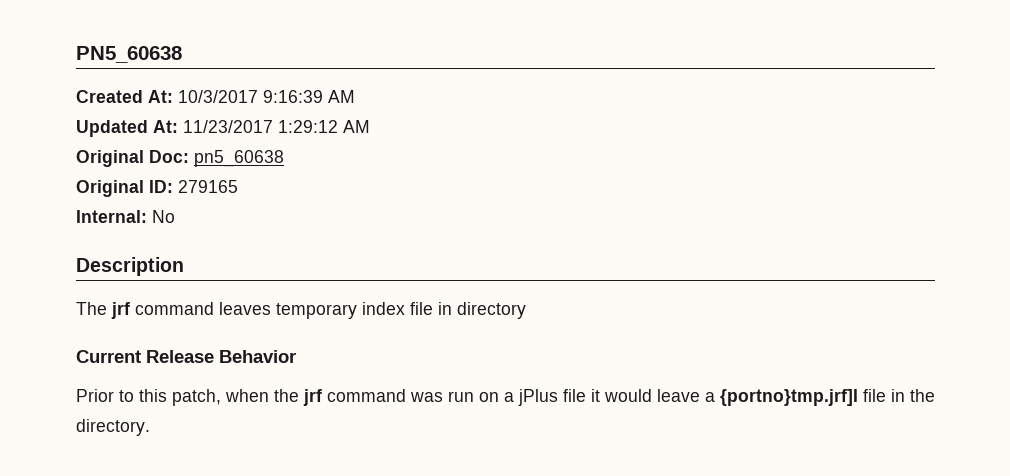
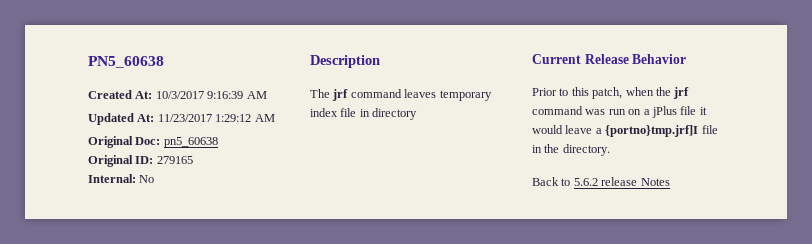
(150, 427) none -> [532,177,670,186] // Back to 5.6.2 release Notes

